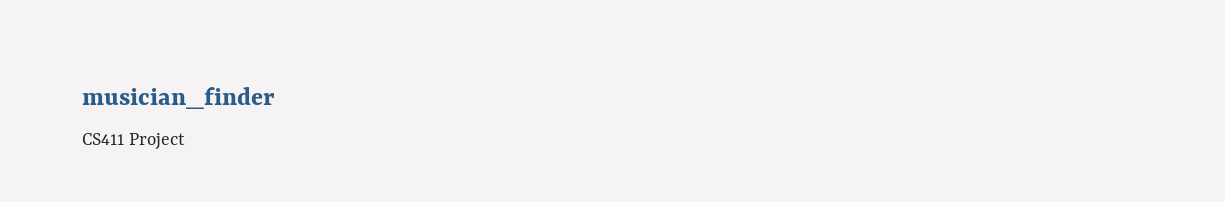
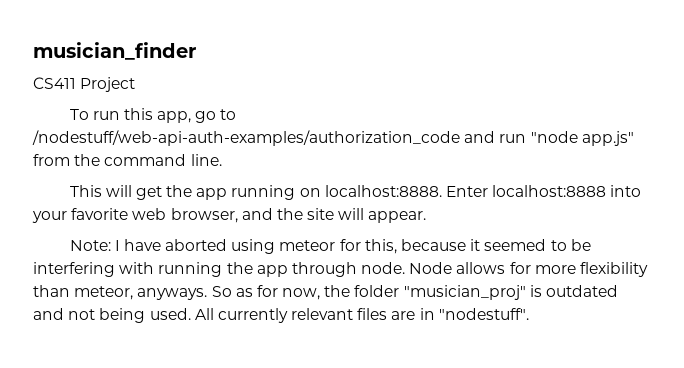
(186, 141) none -> [69,108,237,123] [32,130,634,146] [33,154,222,166] [69,185,642,200] [32,208,427,223] [69,239,591,254] [33,262,649,277] [33,285,619,300] [33,308,529,323] // To run this app, go to /nodestuff/web-api-auth-examples/authorization_code and run "node app.js" from the command line. // This will get the app running on localhost:8888. Enter localhost:8888 into your favorite web browser, and the site will appear. // Note: I have aborted using meteor for this, because it seemed to be interfering with running the app through node. Node allows for more flexibility than meteor, anyways. So as for now, the folder "musician_proj" is outdated and not being used. All currently relevant files are in "nodestuff".

